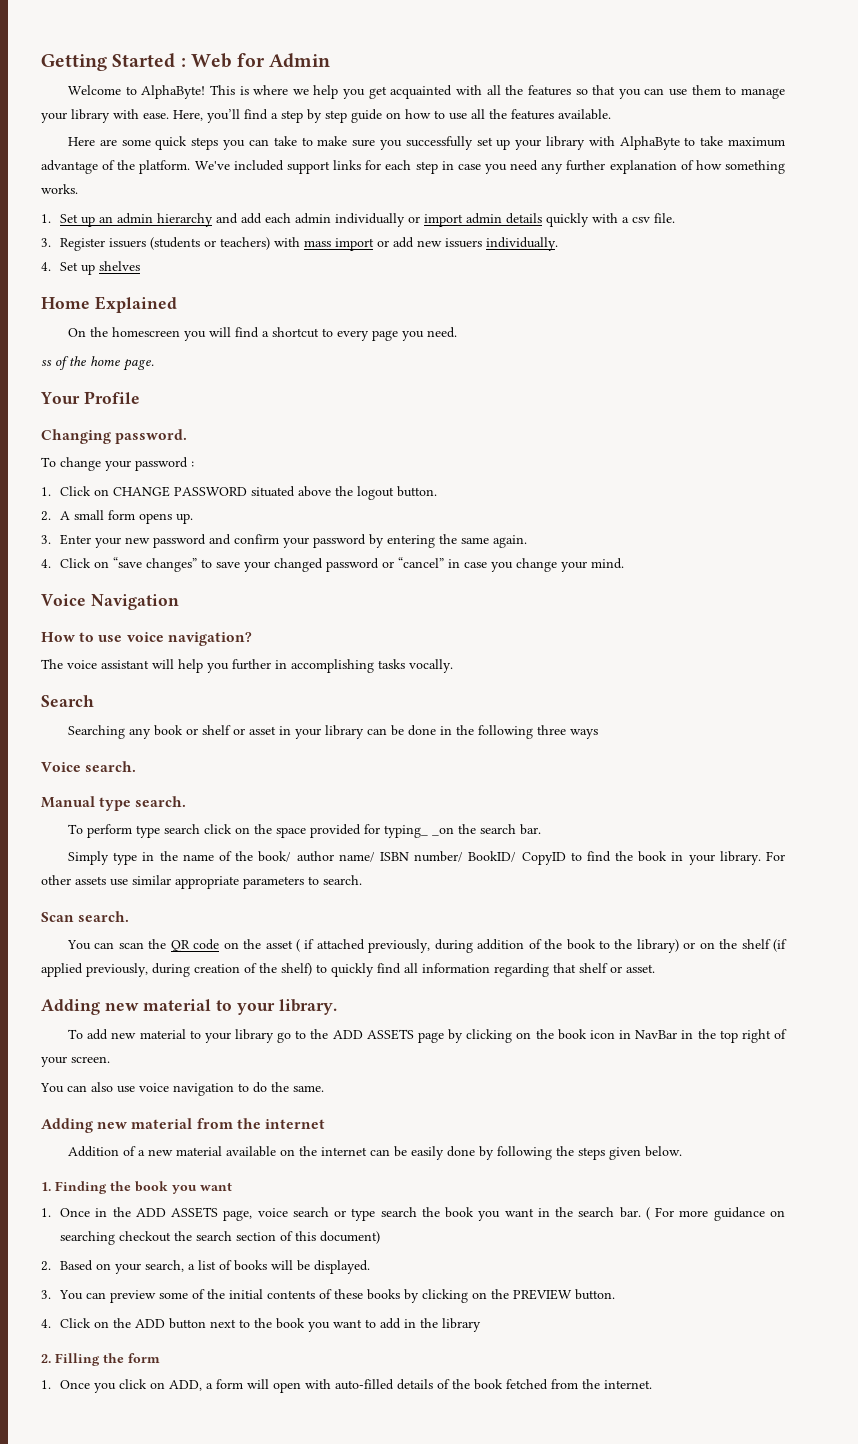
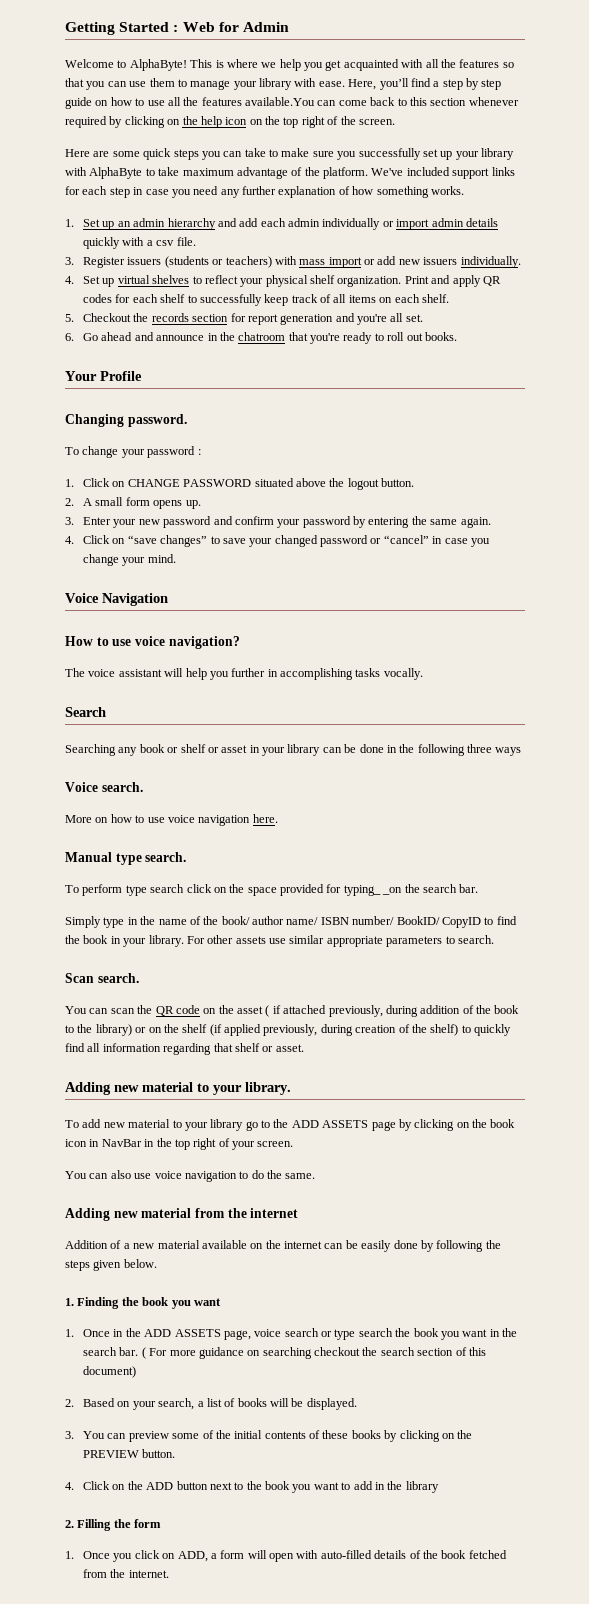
[558,109,611,120] available. -> [245,97,519,106] [65,116,395,128] available.You can come back to this section whenever required by clicking on the help icon on the top right of the screen.
(96, 269) none -> [117,275,150,284] virtual
[41,296,177,313] [68,327,458,341] [41,356,154,371] // Home Explained // On the homescreen you will find a shortcut to every page you need. // ss of the home page. -> [192,275,501,287] [83,294,449,306] [65,313,423,325] [65,332,457,344] to reflect your physical shelf organization. Print and apply QR codes for each shelf to successfully keep track of all items on each shelf. // 5. Checkout the records section for report generation and you're all set. // 6. Go ahead and announce in the chatroom that you're ready to roll out books.
(137, 766) none -> [65,814,278,826] // More on how to use voice navigation here.

